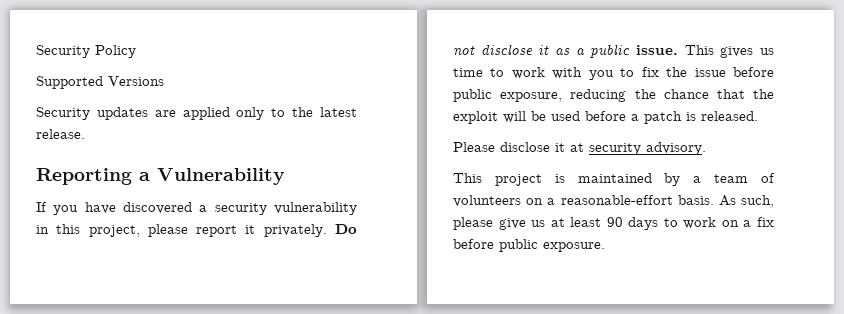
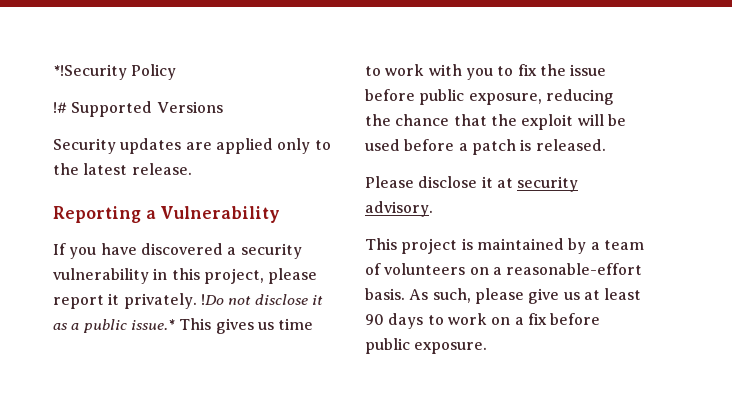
[36,45,90,58] Security -> [53,64,127,80] *!Security
(136, 51) none -> [53,102,67,113] !#
[334,224,357,234] Do -> [200,294,224,305] !Do
[636,45,678,55] issue. -> [130,319,175,330] issue.*

